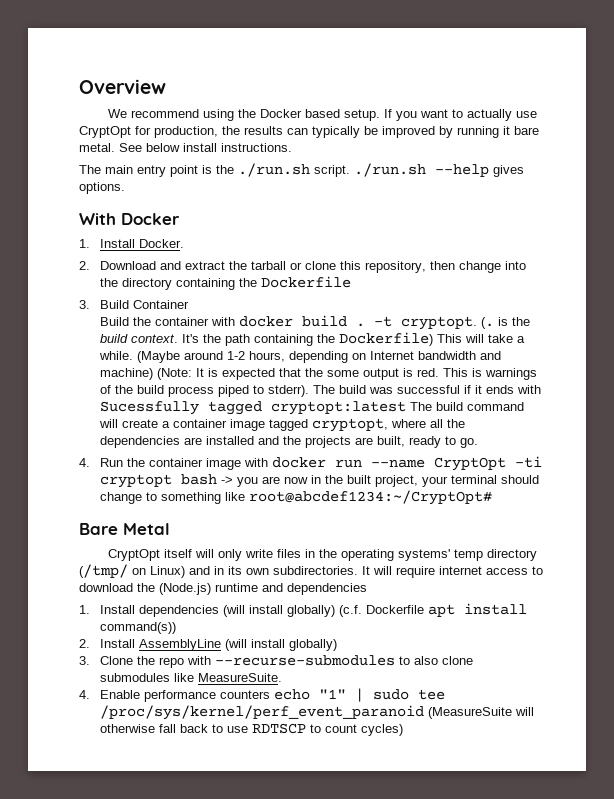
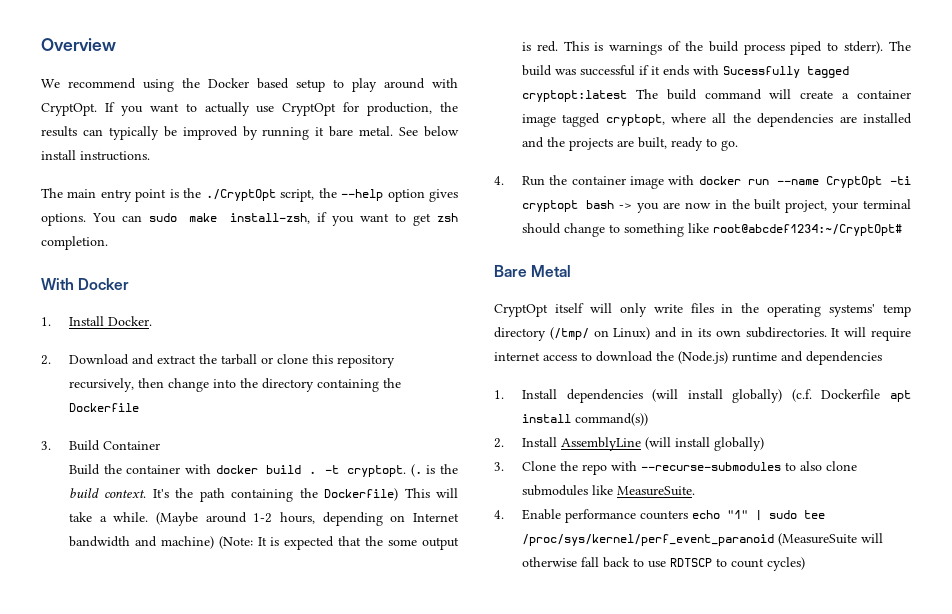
[344,109,381,121] setup. -> [296,78,458,92] [41,103,97,116] setup to play around with CryptOpt.
[238,163,524,177] [79,182,125,194] ./run.sh script. ./run.sh --help gives options. -> [205,188,458,202] [41,212,459,226] [41,236,108,250] ./CryptOpt script, the --help option gives options. You can sudo make install-zsh, if you want to get zsh completion.
[364,261,426,273] repository, -> [336,355,395,368] [68,378,134,392] repository recursively,

